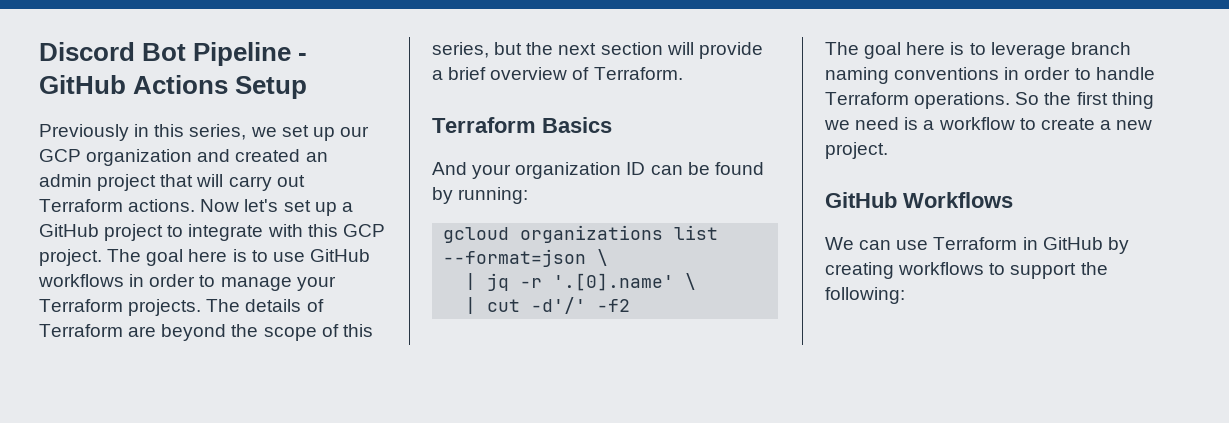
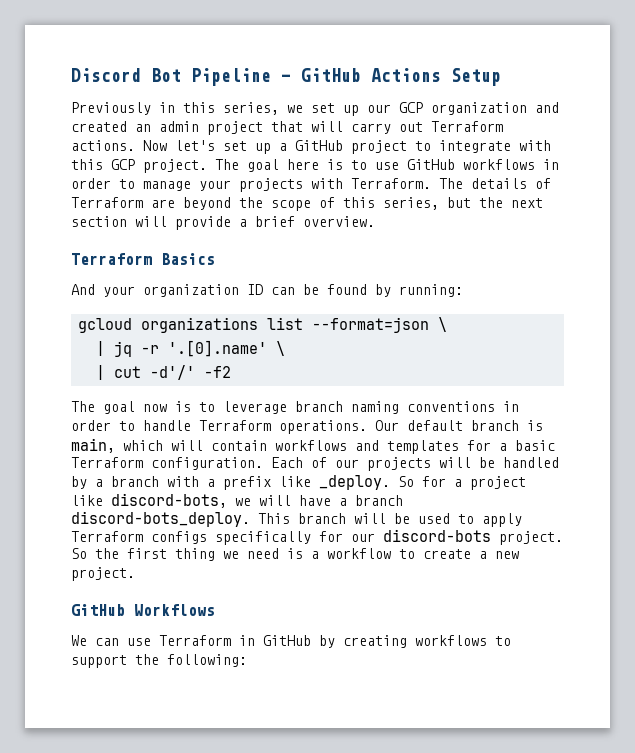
[39,299,202,316] Terraform projects. -> [239,178,431,192] projects with Terraform.
[490,67,683,80] overview of Terraform. -> [303,216,375,227] overview.
[906,42,946,55] here -> [143,404,167,412] now
(1011, 100) none -> [375,420,543,431] [71,438,555,454] [71,457,559,471] [71,475,526,490] [71,493,403,508] [71,511,522,527] [71,529,563,545] Our default branch is main, which will contain workflows and templates for a basic Terraform configuration. Each of our projects will be handled by a branch with a prefix like _deploy. So for a project like discord-bots, we will have a branch discord-bots_deploy. This branch will be used to apply Terraform configs specifically for our discord-bots project.

